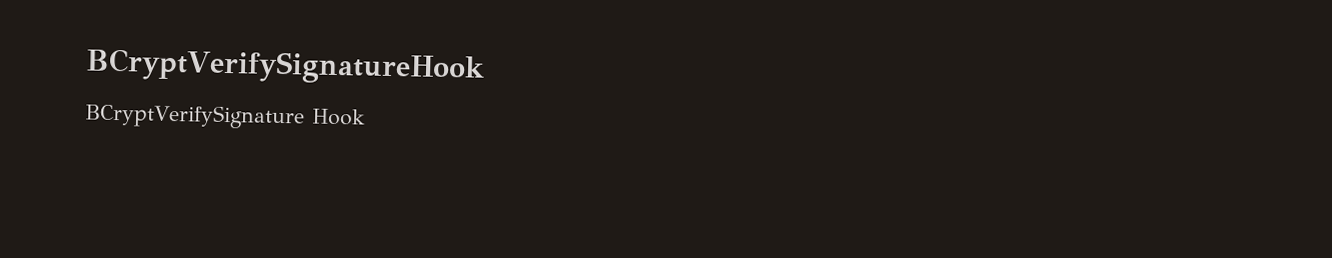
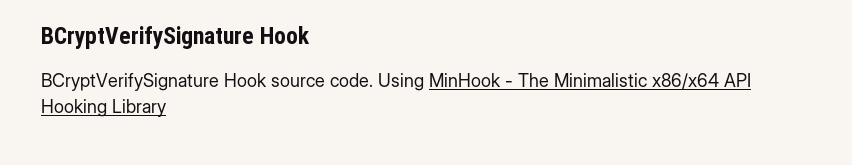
[85,48,485,86] [84,103,366,130] BCryptVerifySignatureHook // BCryptVerifySignature Hook -> [41,26,311,49] [41,73,751,91] [41,99,166,117] BCryptVerifySignature Hook // BCryptVerifySignature Hook source code. Using MinHook - The Minimalistic x86/x64 API Hooking Library

